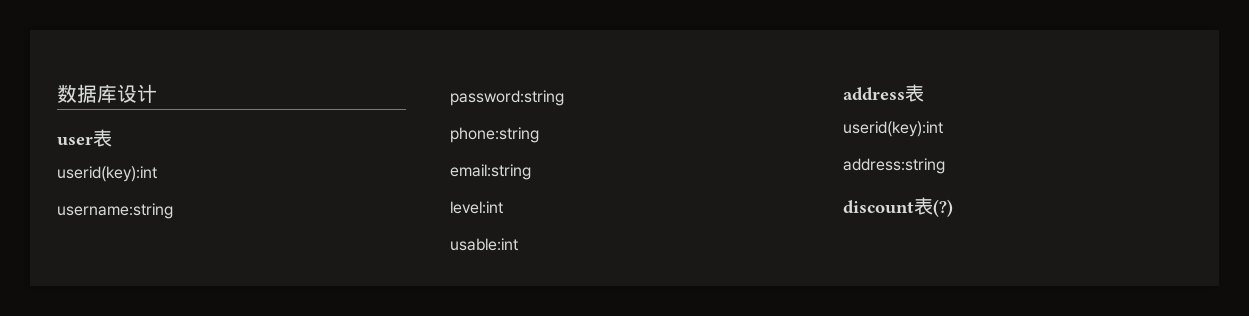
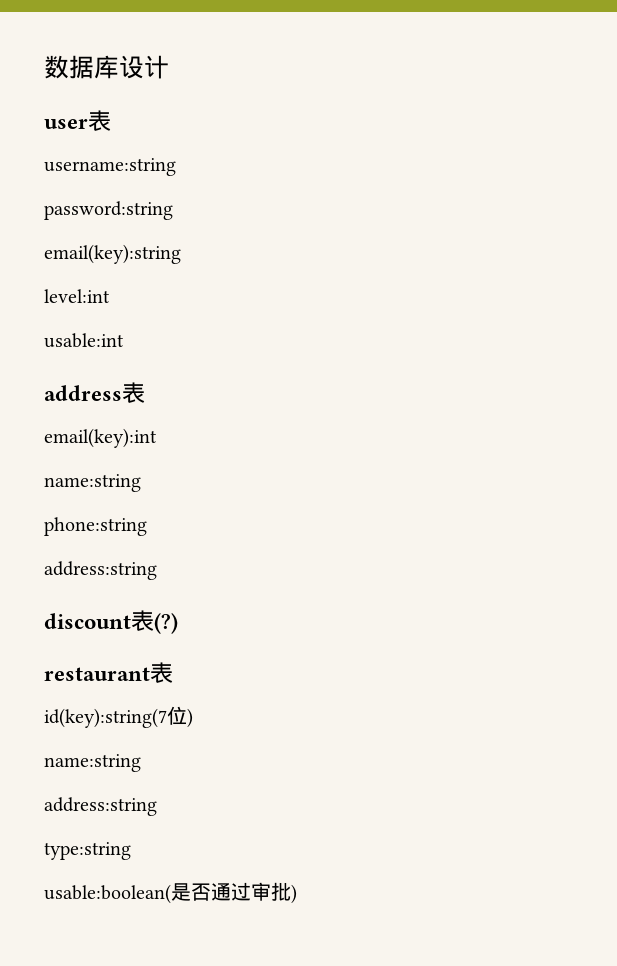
[57,166,157,182] // userid(key):int -> (111, 120) none
[450,127,539,143] [450,164,531,180] phone:string // email:string -> [44,244,181,264] email(key):string
[843,121,943,137] userid(key):int -> [44,428,157,448] [44,474,141,492] [44,517,147,536] email(key):int // name:string // phone:string
(953, 208) none -> [44,662,173,683] [44,706,193,728] [44,754,141,772] [44,797,157,816] [44,842,131,860] [44,882,297,904] // restaurant表 // id(key):string(7位) // name:string // address:string // type:string // usable:boolean(是否通过审批)

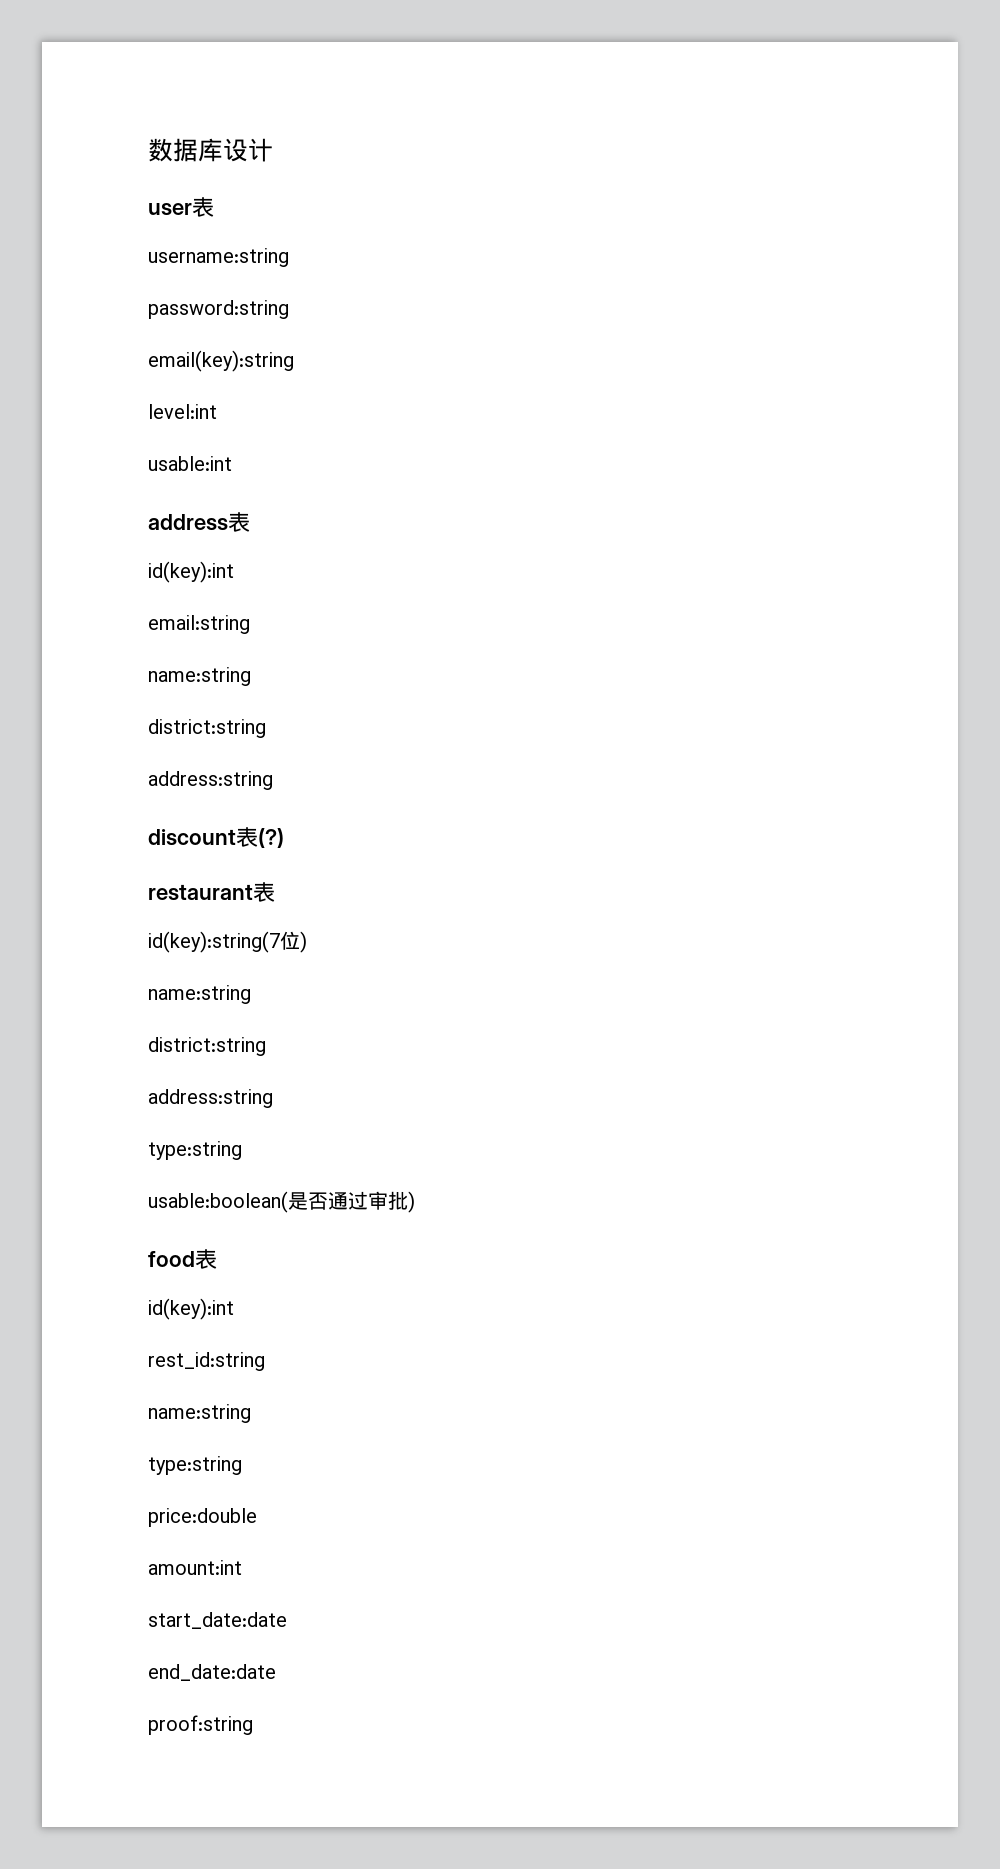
[44,428,157,448] [44,474,141,492] [44,517,147,536] email(key):int // name:string // phone:string -> [148,561,234,583] [148,615,250,634] [148,667,251,686] [148,719,266,738] id(key):int // email:string // name:string // district:string
(141, 763) none -> [148,1037,266,1056] // district:string
(297, 894) none -> [148,1249,217,1269] [148,1298,234,1320] [148,1352,265,1371] [148,1404,251,1423] [148,1456,242,1475] [148,1508,257,1527] [148,1560,242,1575] [148,1612,287,1629] [148,1664,276,1681] [148,1715,253,1735] // food表 // id(key):int // rest_id:string // name:string // type:string // price:double // amount:int // start_date:date // end_date:date // proof:string

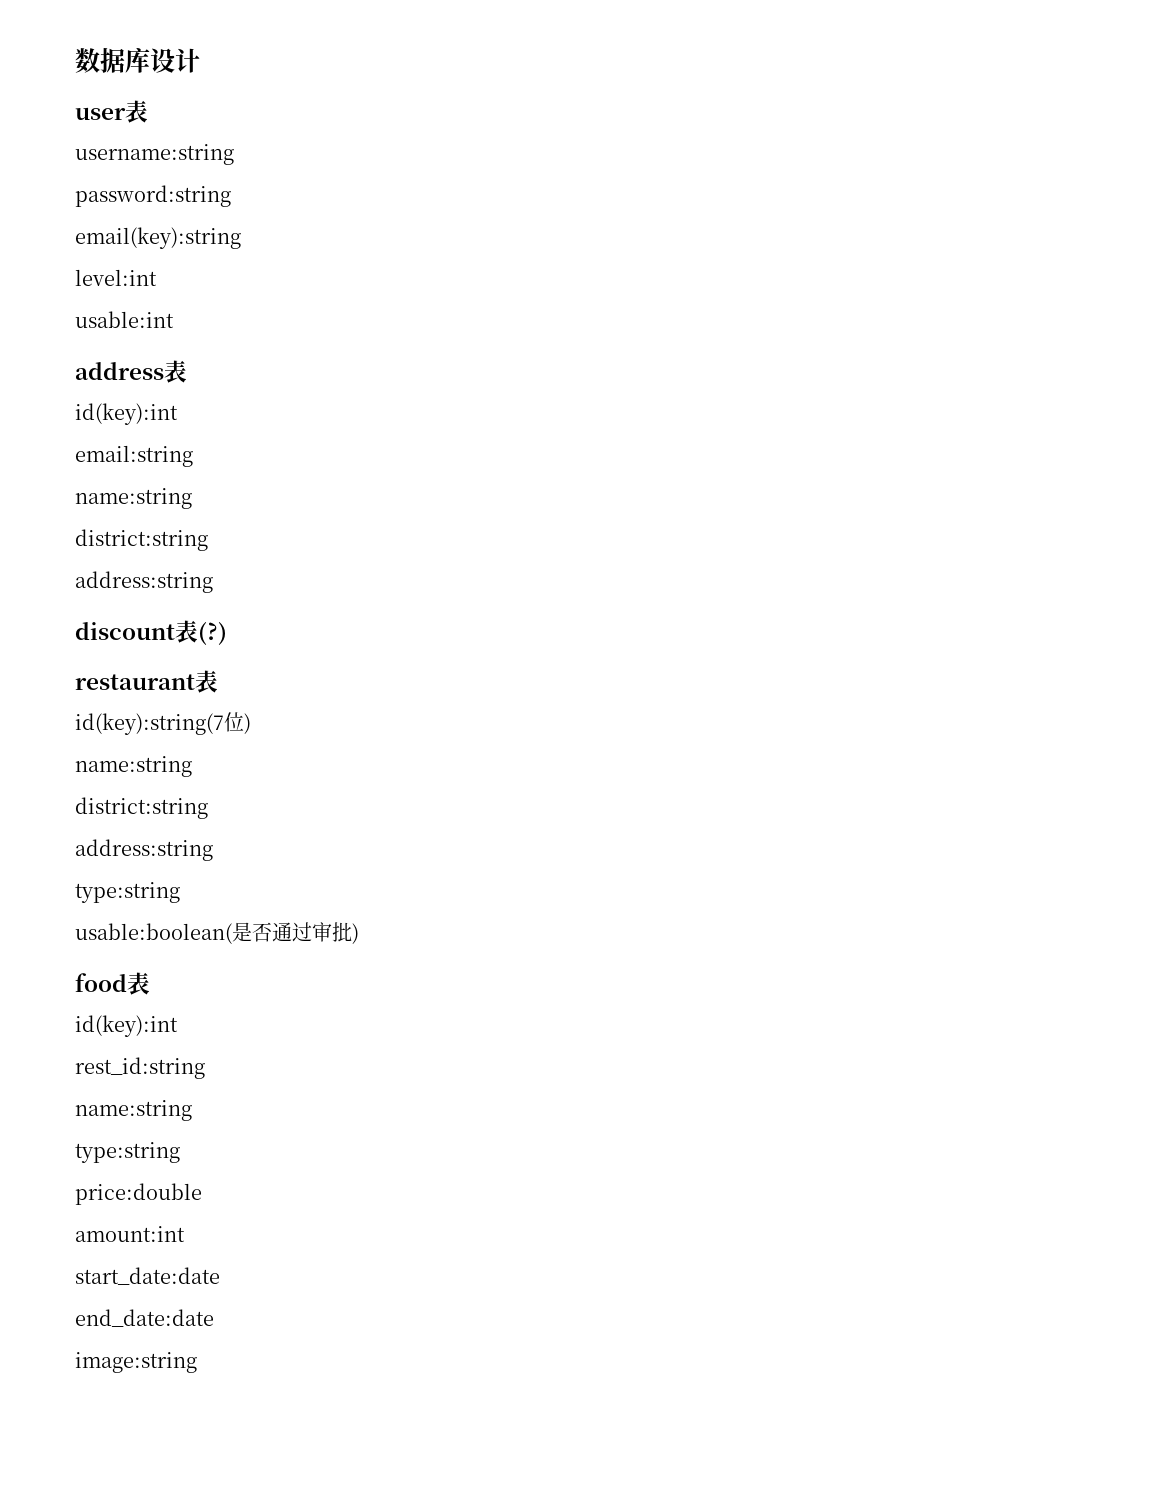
[148,1715,253,1735] proof:string -> [75,1352,197,1373] image:string

